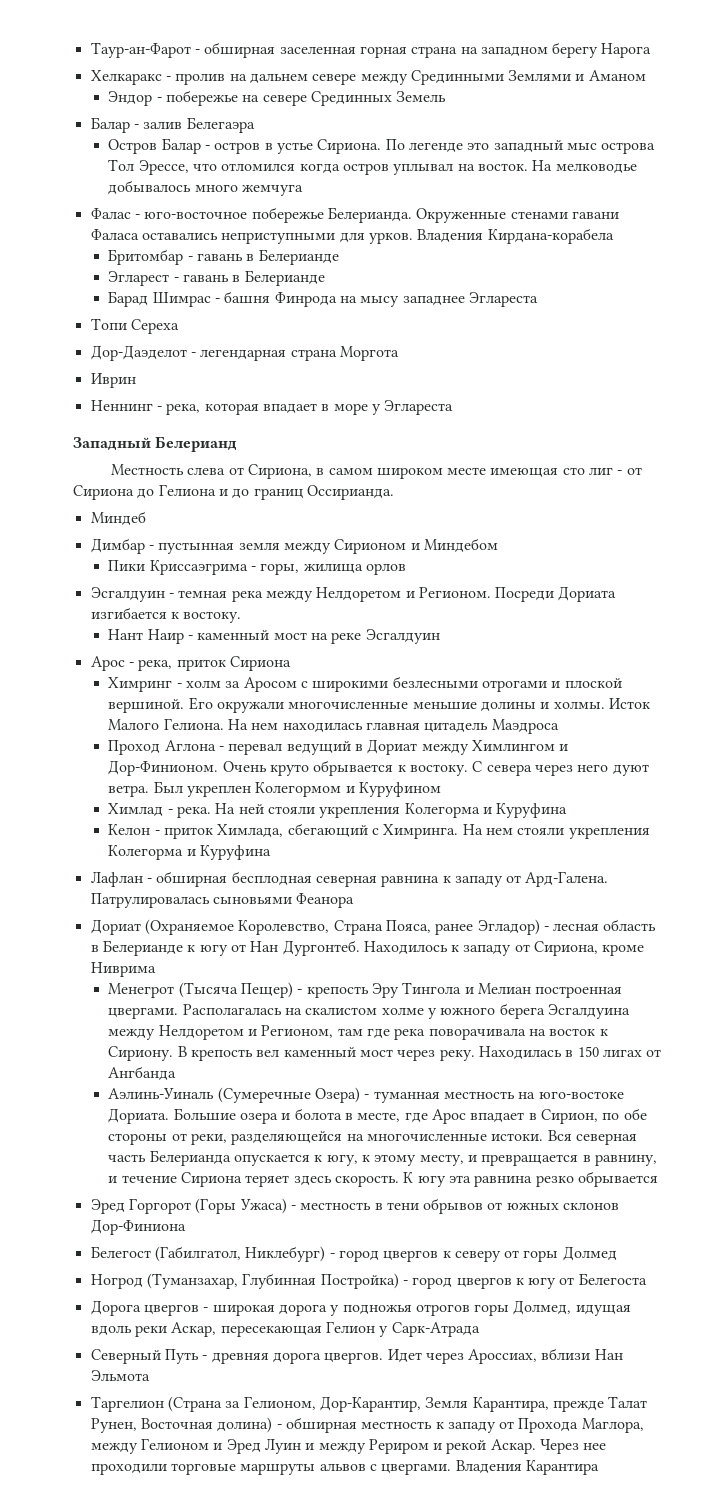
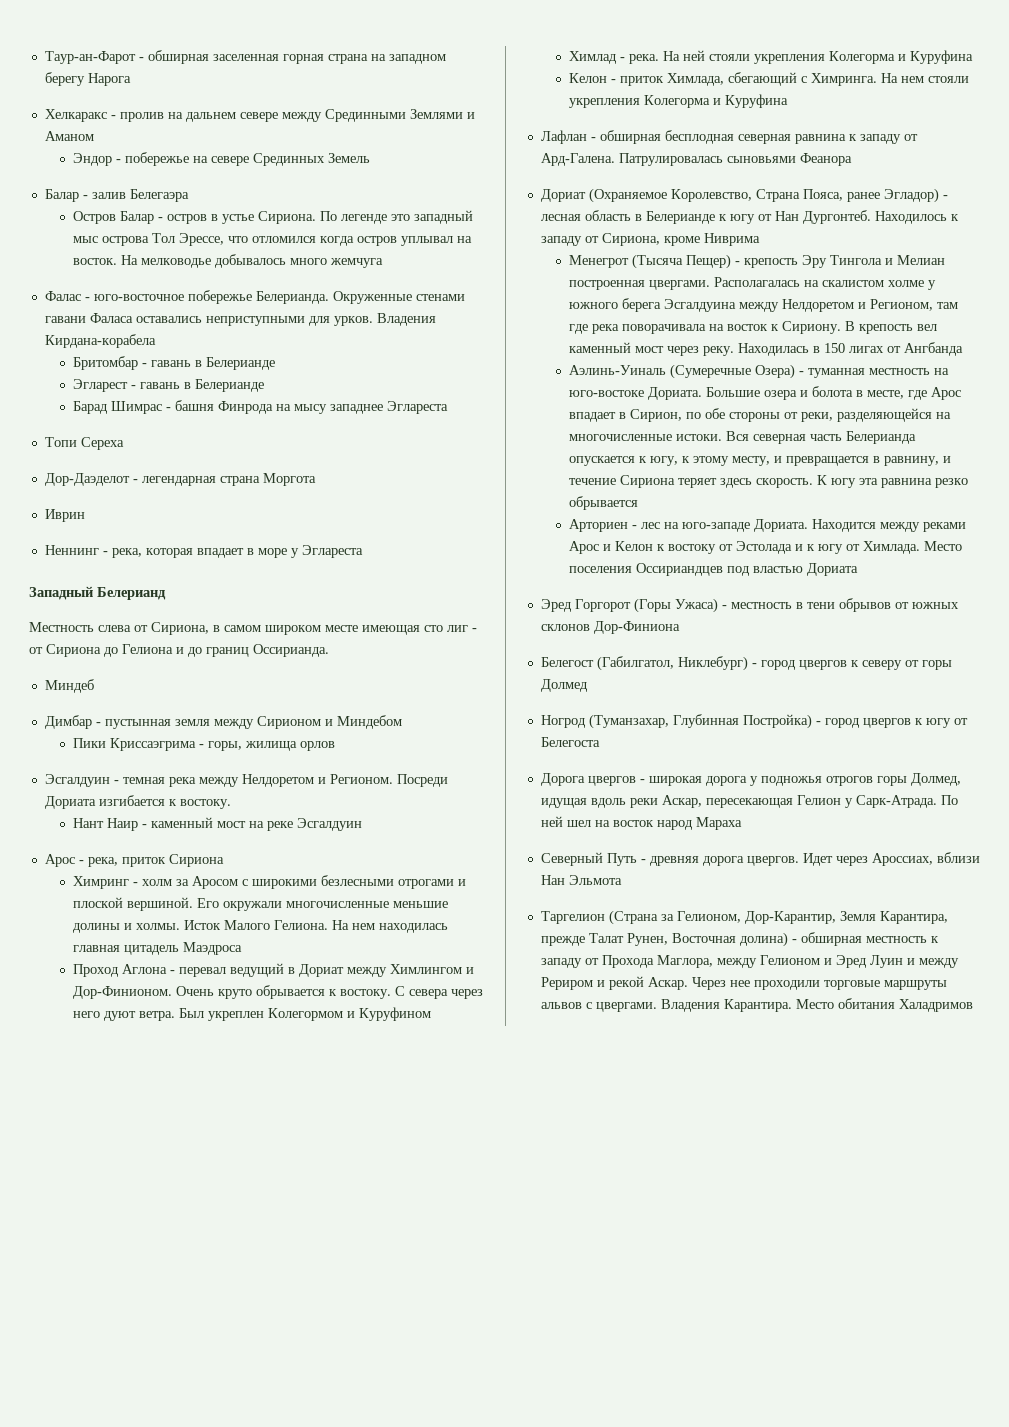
(658, 1179) none -> [569,519,967,532] [569,541,963,554] [569,563,859,576] // Арториен - лес на юго-западе Дориата. Находится между реками Арос и Келон к востоку от Эстолада и к югу от Химлада. Место поселения Оссириандцев под властью Дориата
[391,1322,480,1337] Сарк-Атрада -> [855,795,958,808] [540,816,742,830] Сарк-Атрада. По ней шел на восток народ Мараха
[525,1460,599,1475] Карантира -> [723,998,973,1012] Карантира. Место обитания Халадримов

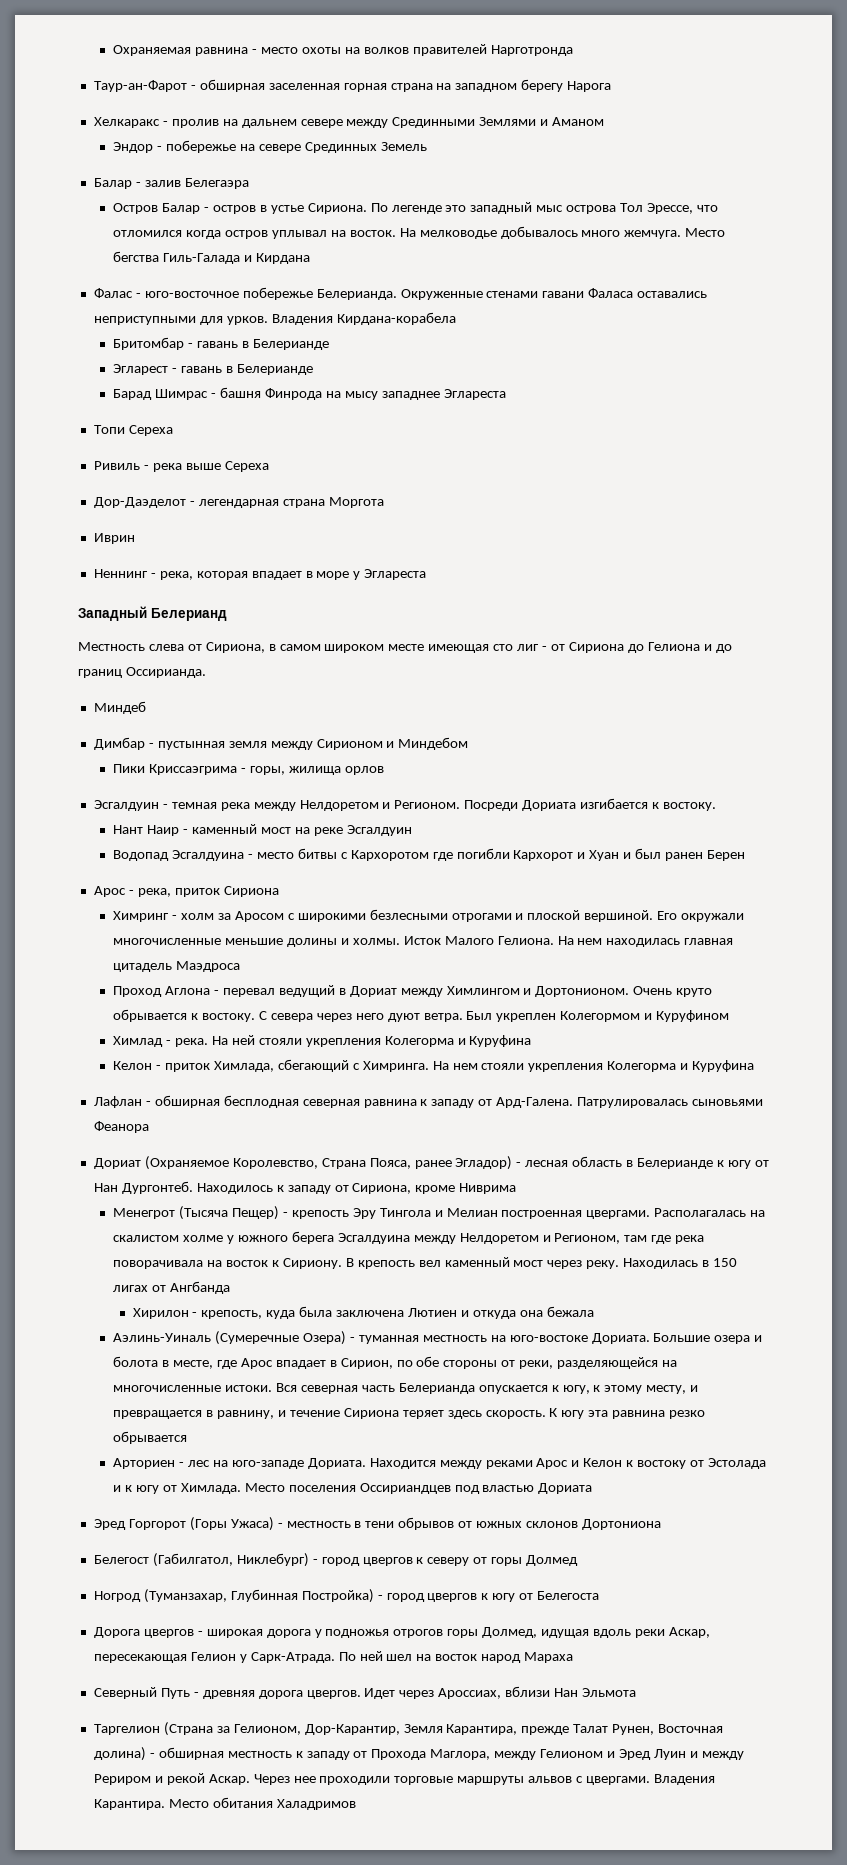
(44, 57) none -> [113,44,573,56] Охраняемая равнина - место охоты на волков правителей Нарготронда //
[330,258,384,268] жемчуга -> [624,228,726,239] [113,251,310,264] жемчуга. Место бегства Гиль-Галада и Кирдана
(124, 443) none -> [93,461,269,472] // Ривиль - река выше Сереха
(363, 824) none -> [113,848,745,861] // Водопад Эсгалдуина - место битвы с Кархоротом где погибли Кархорот и Хуан и был ранен Берен
[73,986,173,999] Дор-Финионом. -> [535,986,630,997] Дортонионом.
(964, 349) none -> [132,1306,594,1319] // Хирилон - крепость, куда была заключена Лютиен и откуда она бежала
[593,621,680,634] Дор-Финиона -> [581,1519,661,1530] Дортониона

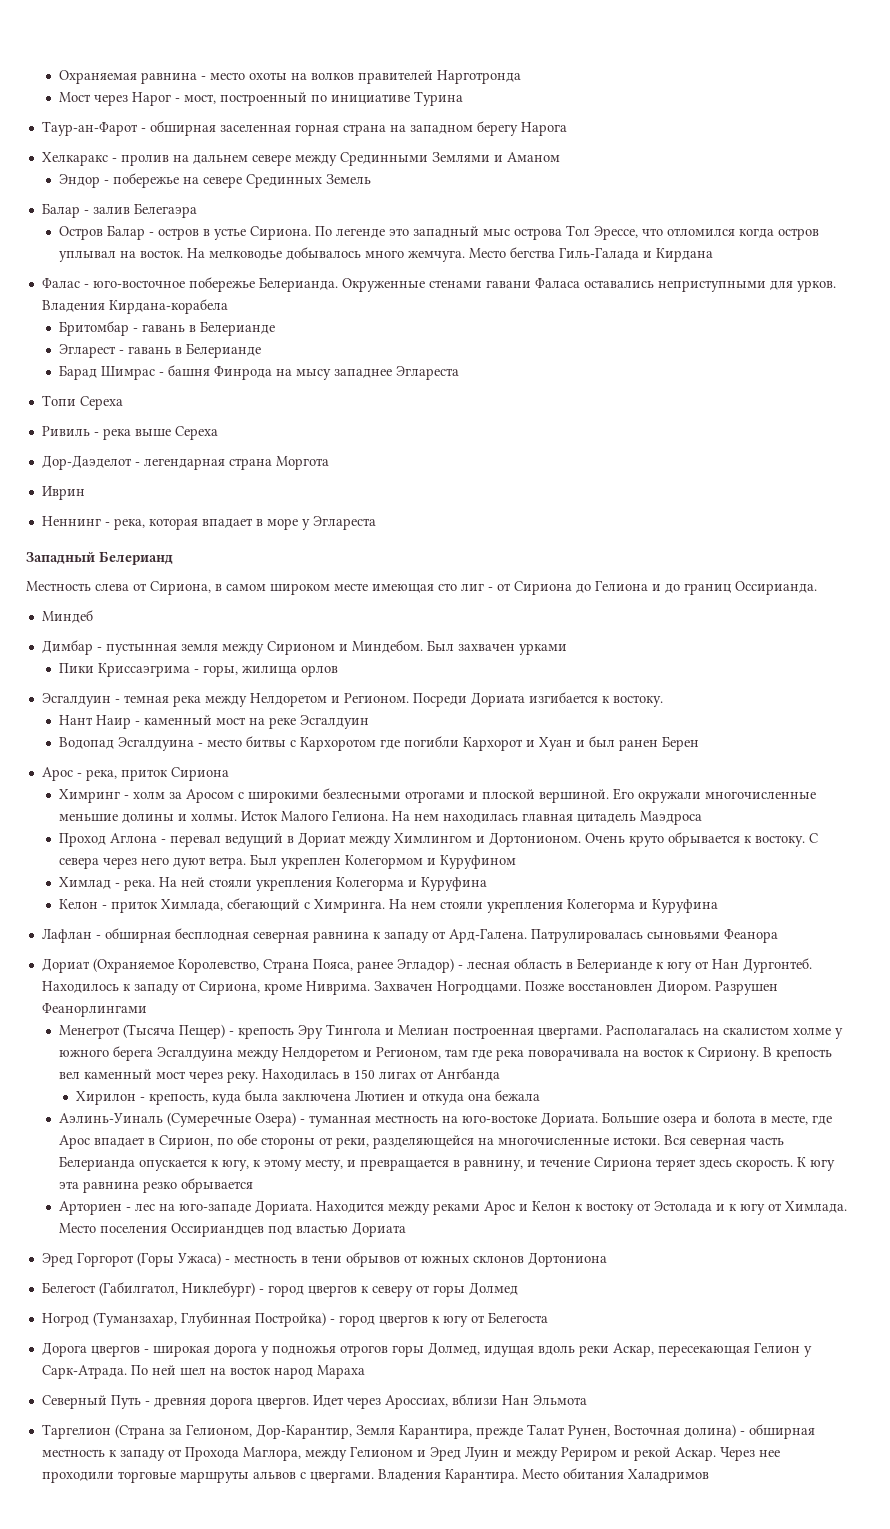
(573, 50) none -> [58,91,463,106] // Мост через Нарог - мост, построенный по инициативе Турина
[398,737,469,750] Миндебом -> [351,640,567,655] Миндебом. Был захвачен урками
[459,1183,517,1194] Ниврима -> [305,980,778,995] [41,1003,147,1017] Ниврима. Захвачен Ногродцами. Позже восстановлен Диором. Разрушен Феанорлингами

